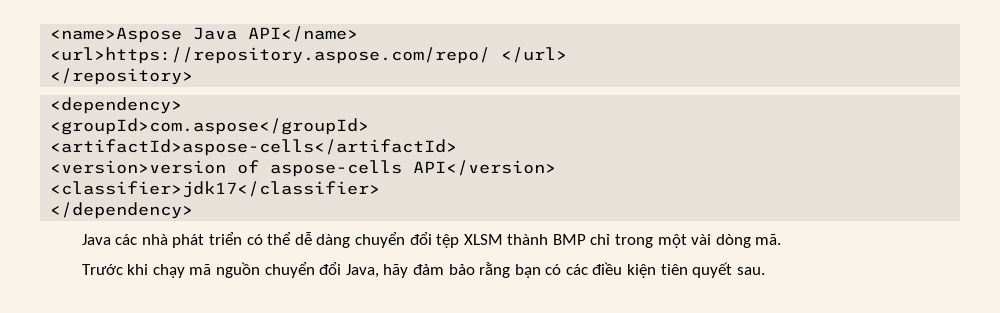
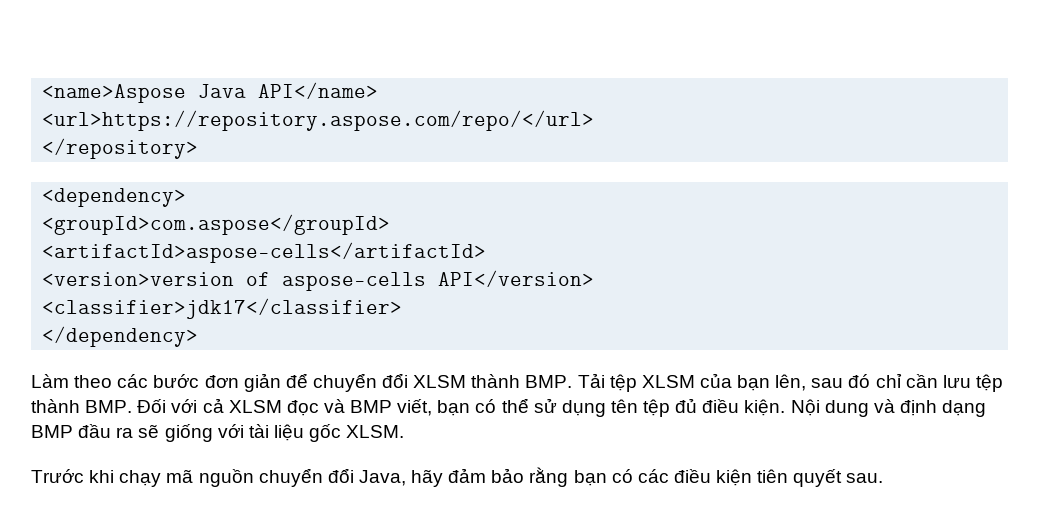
[50,47,568,64] <url>https://repository.aspose.com/repo/ </url> -> [42,110,595,131] <url>https://repository.aspose.com/repo/</url>
[81,232,782,248] Java các nhà phát triển có thể dễ dàng chuyển đổi tệp XLSM thành BMP chỉ trong một vài dòng mã. -> [31,373,1003,392] [31,398,987,417] [31,424,405,442] Làm theo các bước đơn giản để chuyển đổi XLSM thành BMP. Tải tệp XLSM của bạn lên, sau đó chỉ cần lưu tệp thành BMP. Đối với cả XLSM đọc và BMP viết, bạn có thể sử dụng tên tệp đủ điều kiện. Nội dung và định dạng BMP đầu ra sẽ giống với tài liệu gốc XLSM.

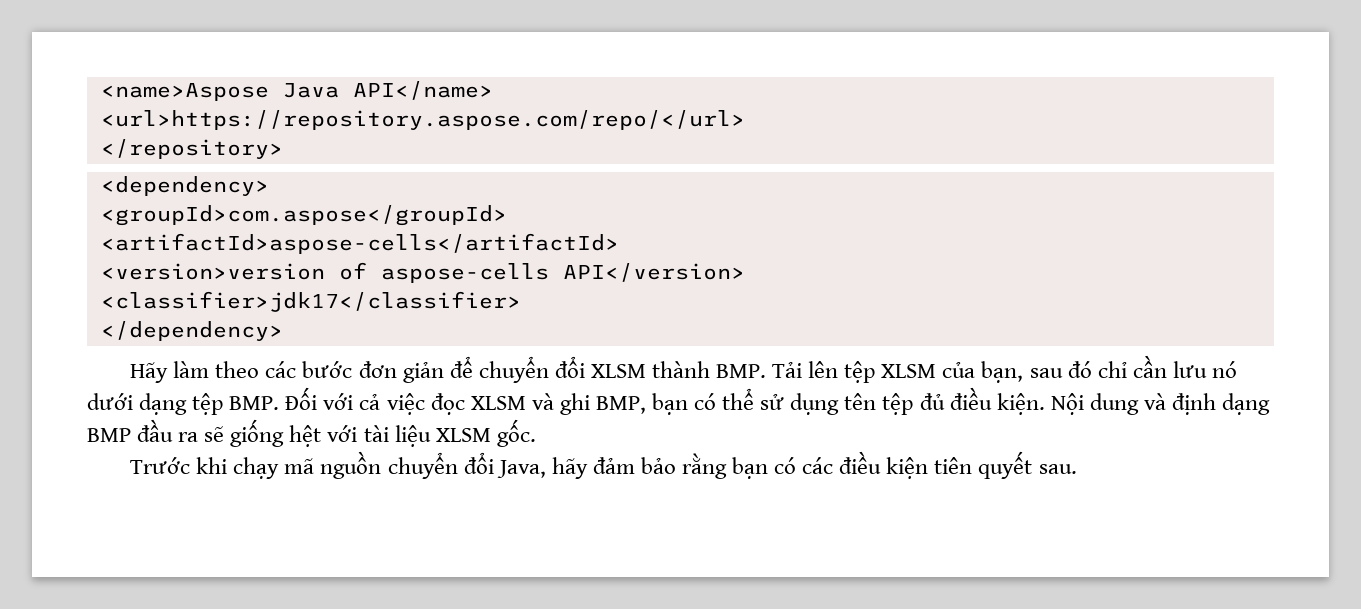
[31,374,69,388] Làm -> [130,361,210,383] Hãy làm
(605, 380) none -> [808,361,839,378] lên
[737,374,807,391] bạn lên, -> [981,361,1024,383] bạn,
[975,374,1003,392] [31,398,433,416] tệp thành BMP. Đối với cả XLSM đọc và BMP viết, -> [1211,361,1237,378] [87,387,646,415] nó dưới dạng tệp BMP. Đối với cả việc đọc XLSM và ghi BMP,
(213, 433) none -> [289,425,322,447] hệt
[309,424,405,442] gốc XLSM. -> [435,419,536,447] XLSM gốc.

